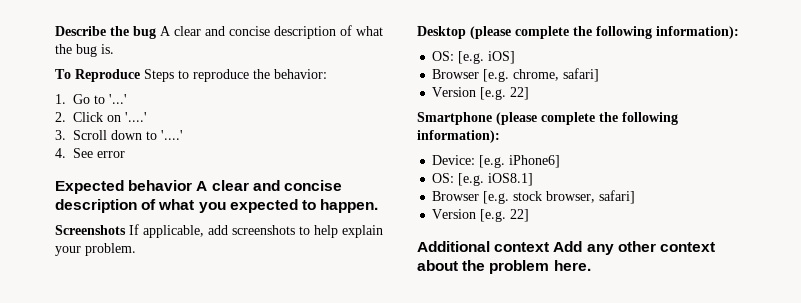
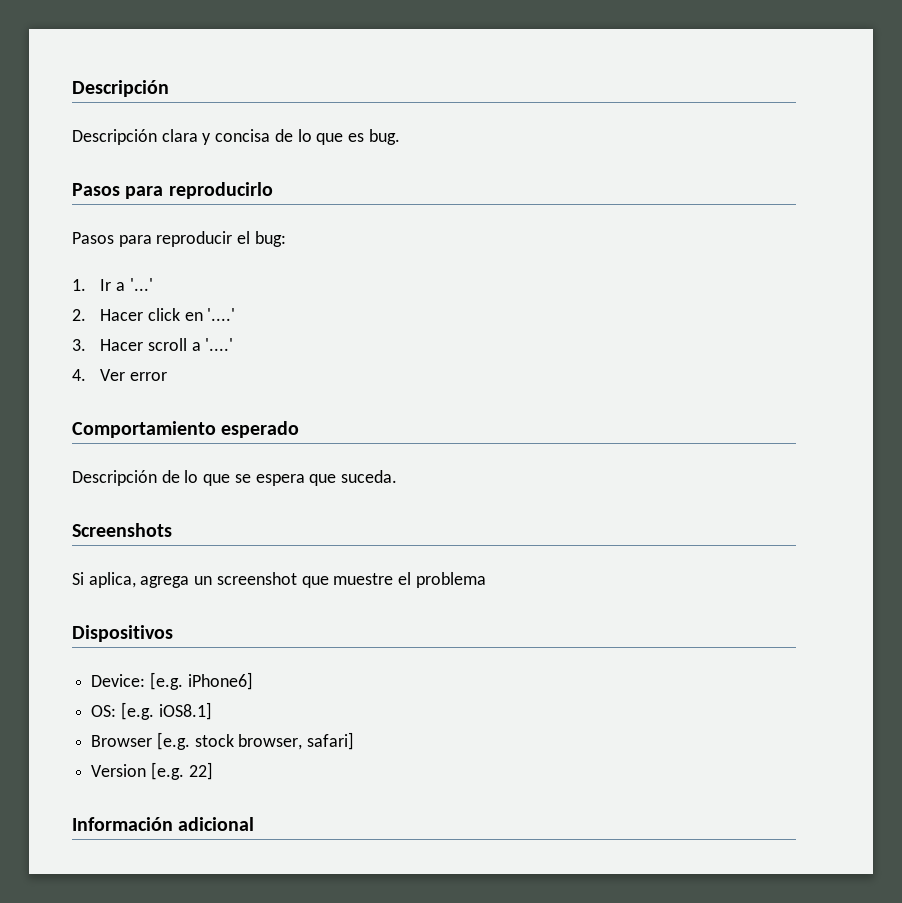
[55,25,383,39] [55,44,114,57] [55,69,327,82] Describe the bug A clear and concise description of what the bug is. // To Reproduce Steps to reproduce the behavior: -> [72,80,169,97] [72,129,400,145] [72,182,273,199] [72,231,286,247] Descripción // Descripción clara y concisa de lo que es bug. // Pasos para reproducirlo // Pasos para reproducir el bug:
[73,94,105,104] Go to -> [100,279,125,291] Ir a
[73,112,121,122] Click on -> [100,308,203,321] Hacer click en
[73,130,157,140] Scroll down to -> [100,338,201,351] Hacer scroll a
[73,148,93,158] See -> [100,369,126,381] Ver
[55,180,342,194] [55,199,379,213] [55,224,383,238] [55,243,136,256] [417,26,739,39] [432,51,516,64] [432,68,600,82] [432,87,530,100] [417,112,678,125] [417,130,500,143] Expected behavior A clear and concise description of what you expected to happen. // Screenshots If applicable, add screenshots to help explain your problem. // Desktop (please complete the following information): // OS: [e.g. iOS] // Browser [e.g. chrome, safari] // Version [e.g. 22] // Smartphone (please complete the following information): -> [72,421,300,438] [72,470,398,486] [72,523,172,537] [72,572,486,588] [72,625,173,642] Comportamiento esperado // Descripción de lo que se espera que suceda. // Screenshots // Si aplica, agrega un screenshot que muestre el problema // Dispositivos
[417,241,715,255] [417,260,591,274] Additional context Add any other context about the problem here. -> [72,817,255,831] Información adicional

